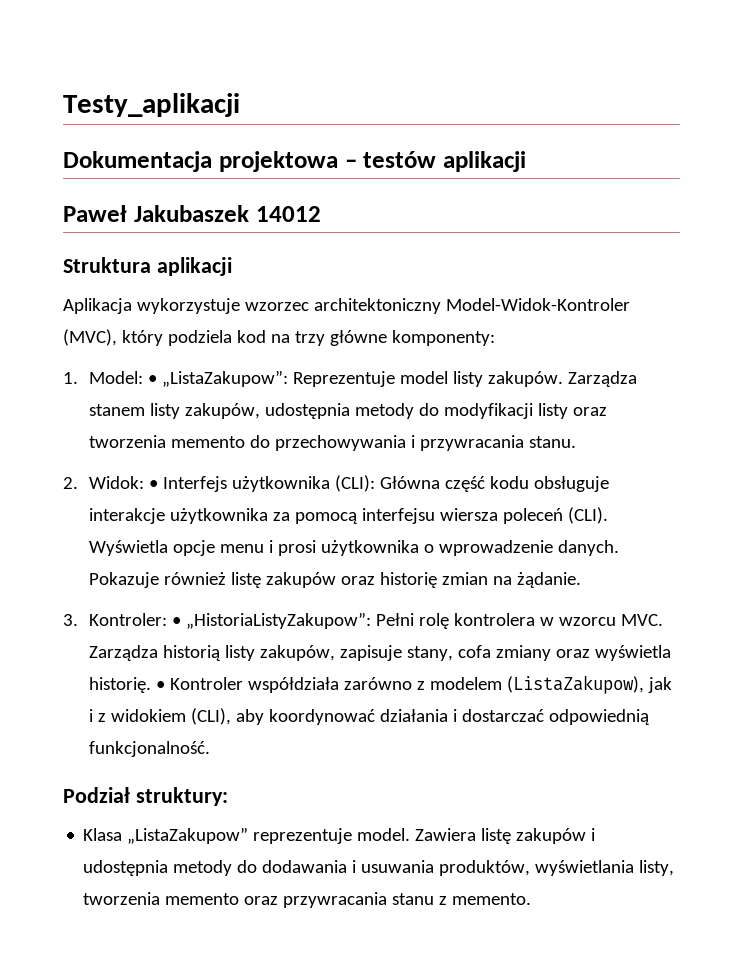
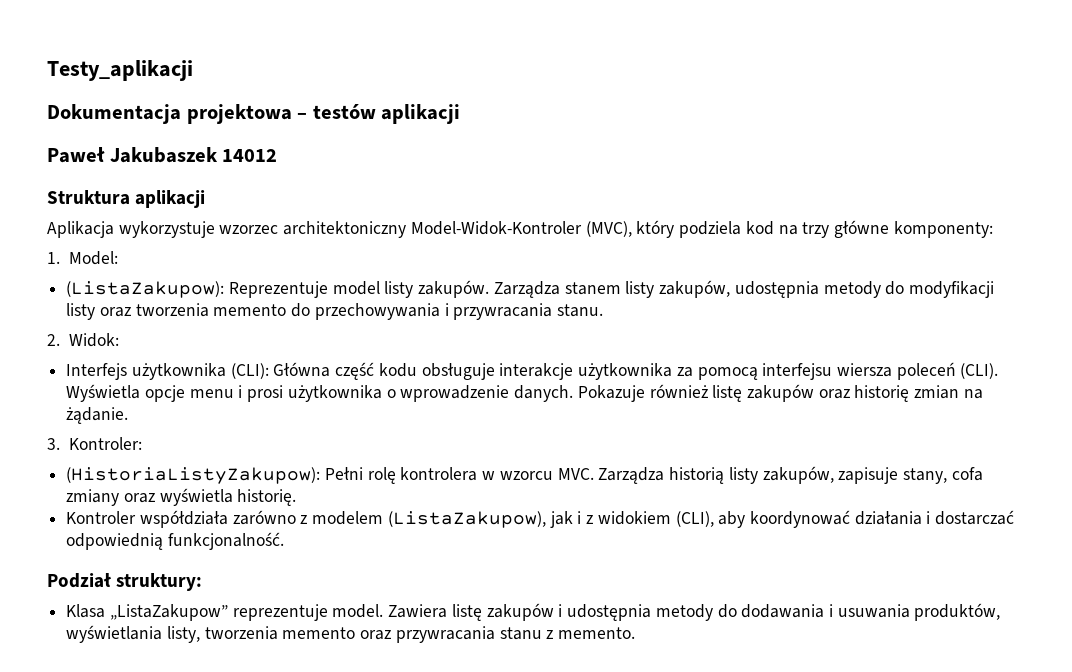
[147,370,288,387] • „ListaZakupow”: -> [66,281,225,298] // (ListaZakupow):
[148,480,158,489] • -> (119, 340) //
[171,612,371,629] • „HistoriaListyZakupow”: -> [66,467,321,484] // (HistoriaListyZakupow):
[155,681,165,690] • -> (297, 497) //

